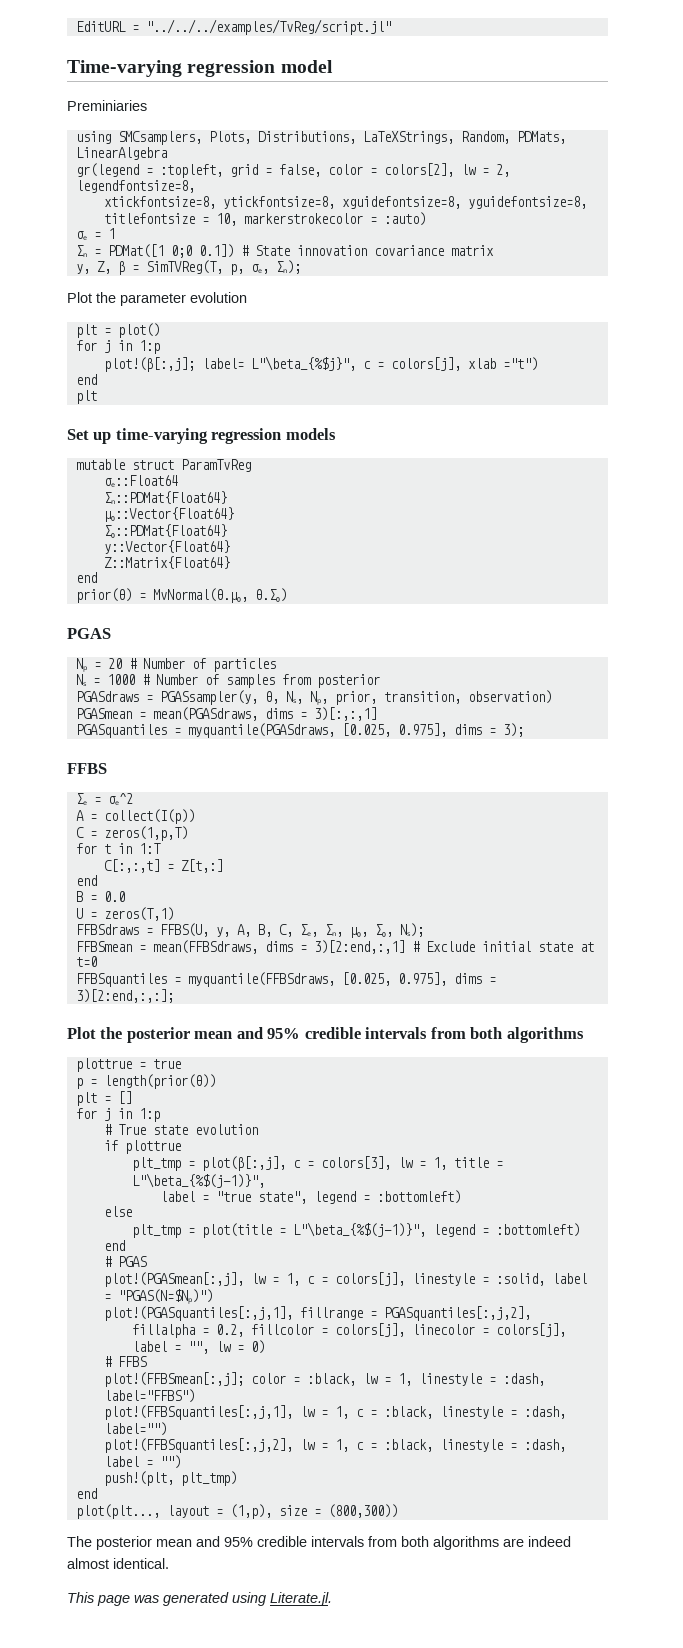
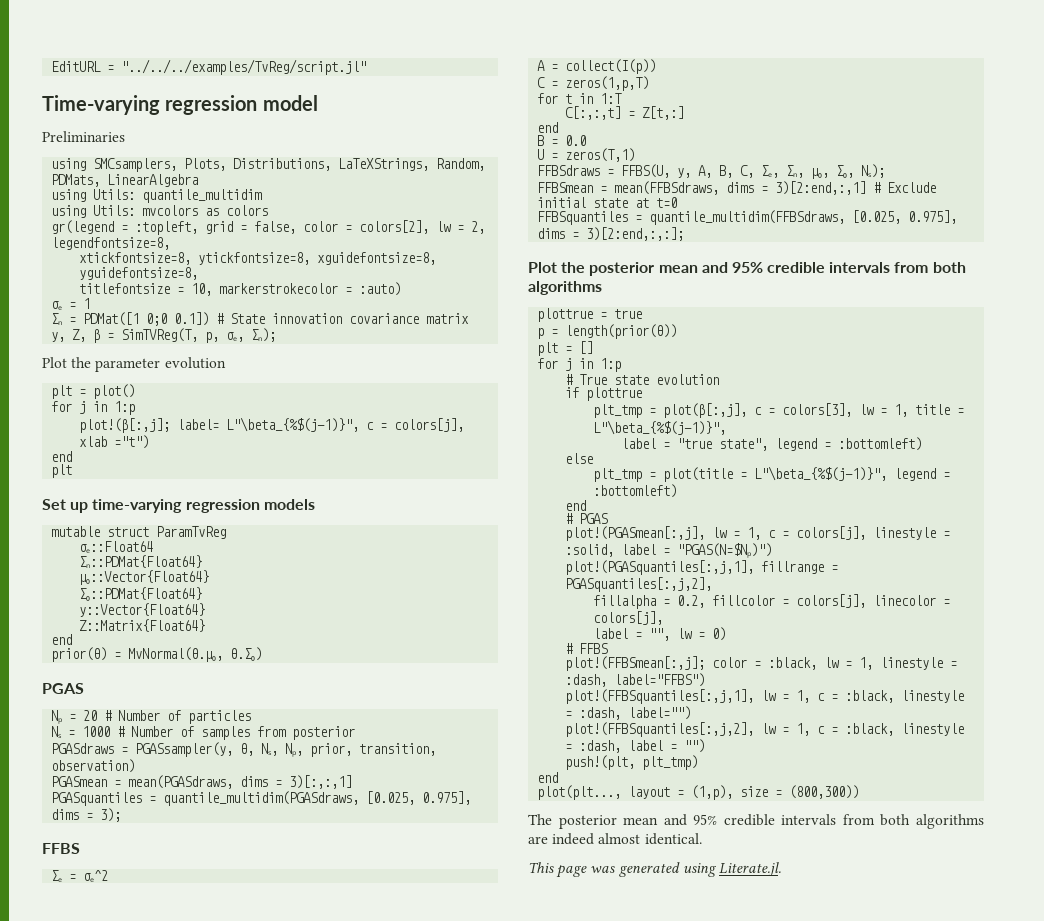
[67,100,147,111] Preminiaries -> [42,131,125,142] Preliminaries
(167, 153) none -> [51,189,263,203] [51,205,269,218] // using Utils: quantile_multidim // using Utils: mvcolors as colors
[250,356,356,371] L"\beta_{%$j}", -> [226,417,360,432] L"\beta_{%$(j-1)}",
[187,723,335,738] myquantile(PGASdraws, -> [163,791,360,806] quantile_multidim(PGASdraws,
[187,972,335,987] myquantile(FFBSdraws, -> [649,210,846,225] quantile_multidim(FFBSdraws,

